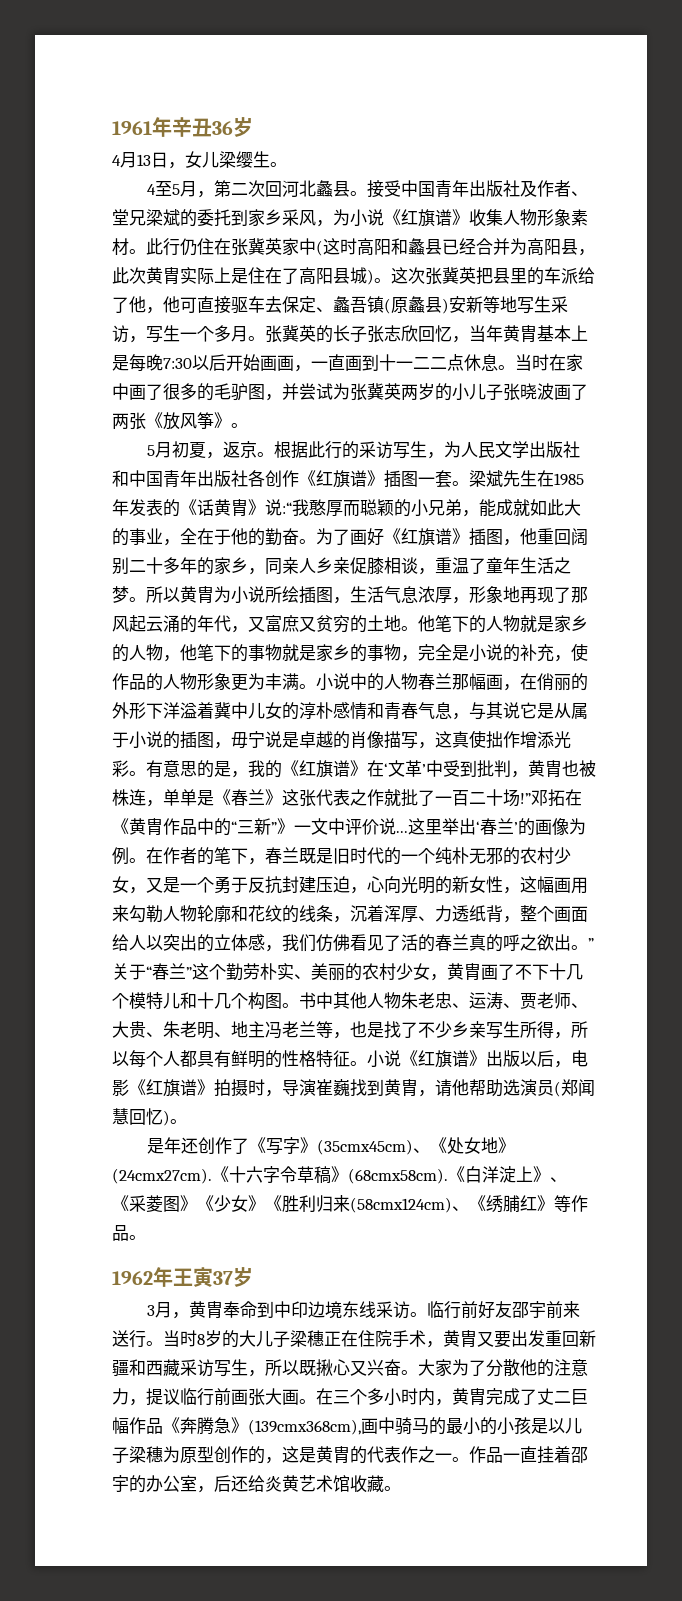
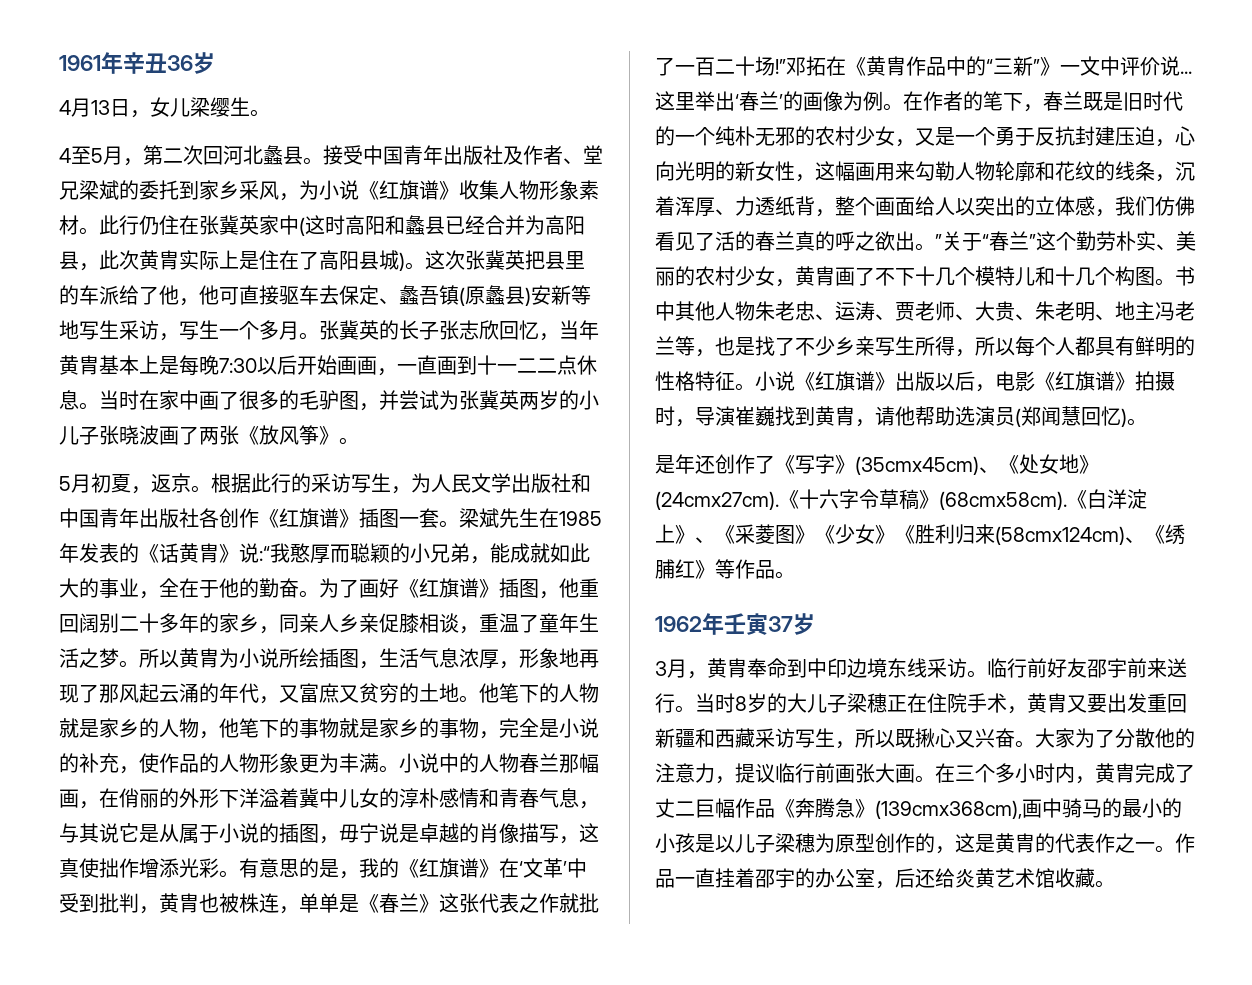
[173,1268,193,1286] 王 -> [724,613,746,634] 壬

